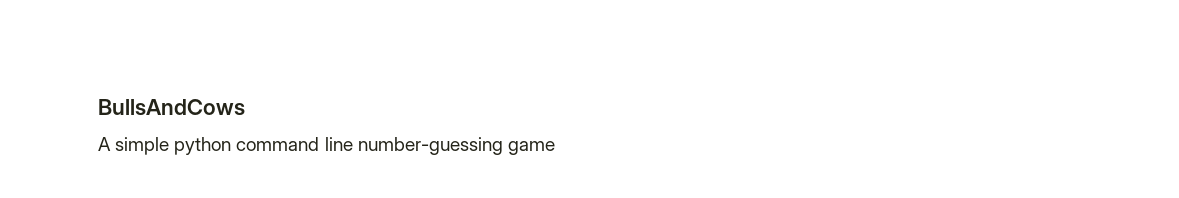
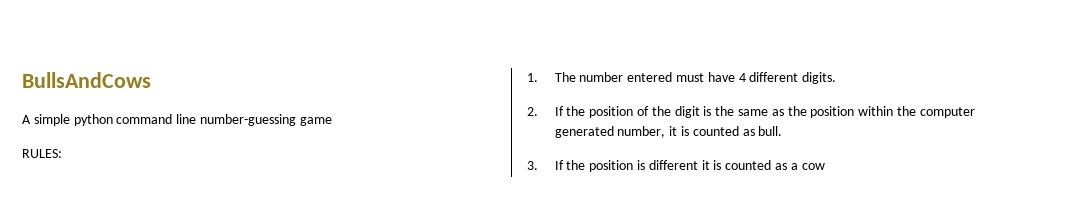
(555, 148) none -> [22,149,62,158] [527,72,837,84] [527,106,975,118] [554,126,783,138] [527,160,825,172] // RULES: // 1. The number entered must have 4 different digits. // 2. If the position of the digit is the same as the position within the computer generated number, it is counted as bull. // 3. If the position is different it is counted as a cow

